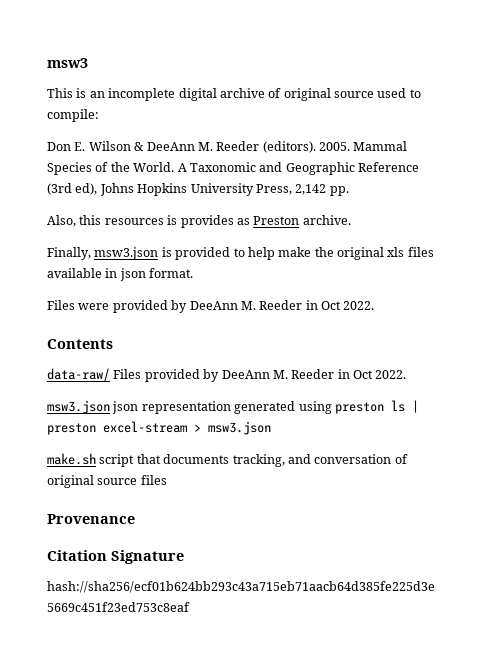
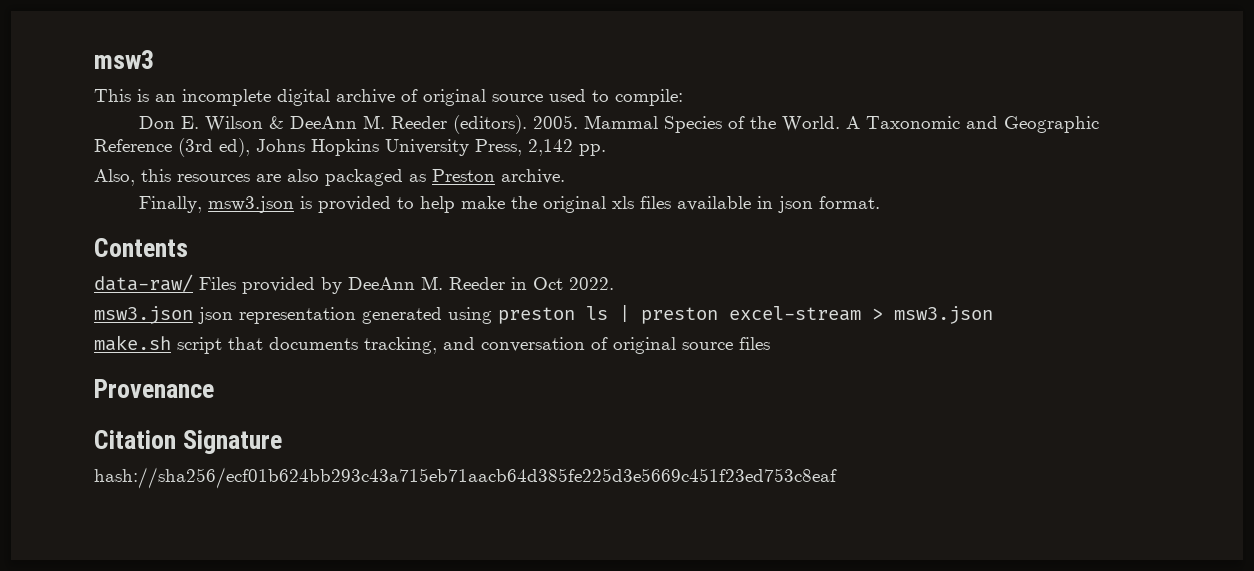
[167,215,234,228] is provides -> [256,169,403,186] are also packaged
[47,300,375,313] // Files were provided by DeeAnn M. Reeder in Oct 2022. -> (881, 202) none

